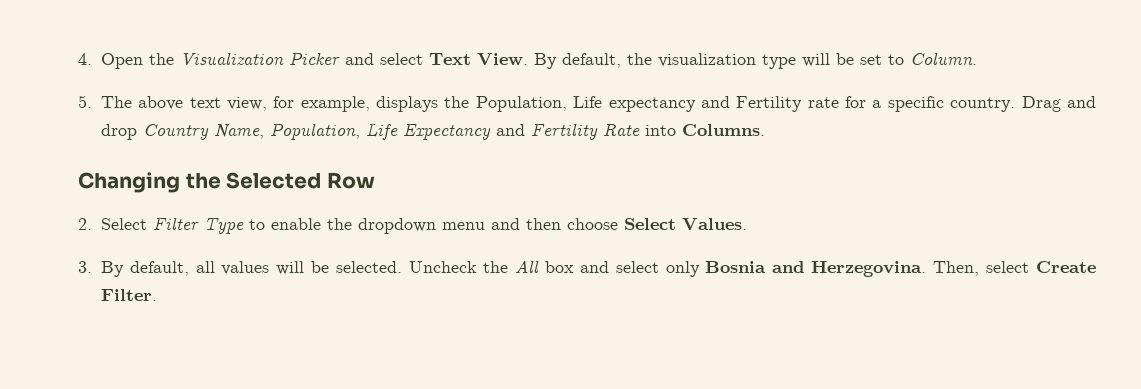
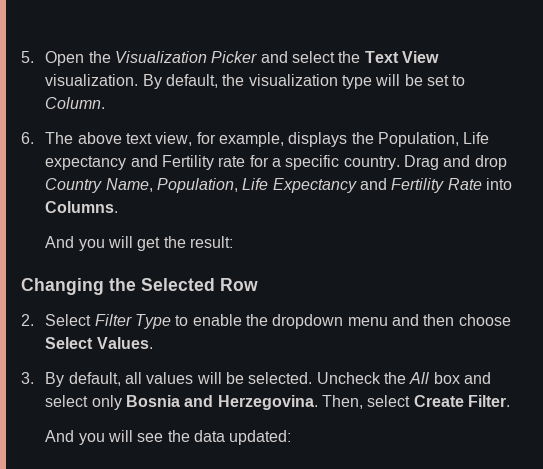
[78,53,92,65] 4. -> [21,51,34,63] 5.
[428,53,528,65] Text View. -> [338,51,439,63] [45,74,139,86] the Text View visualization.
[78,95,92,108] 5. -> [21,132,34,144] 6.
(765, 130) none -> [45,236,233,251] // And you will get the result:
(157, 295) none -> [45,430,292,445] // And you will see the data updated:

